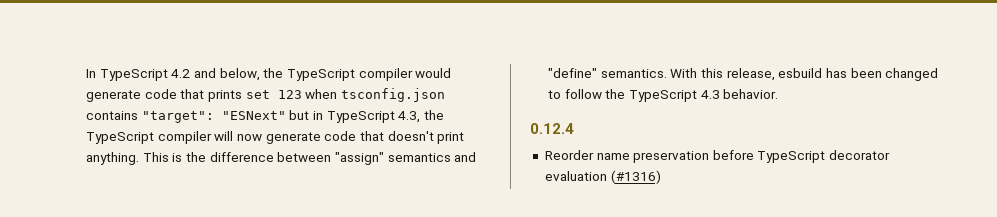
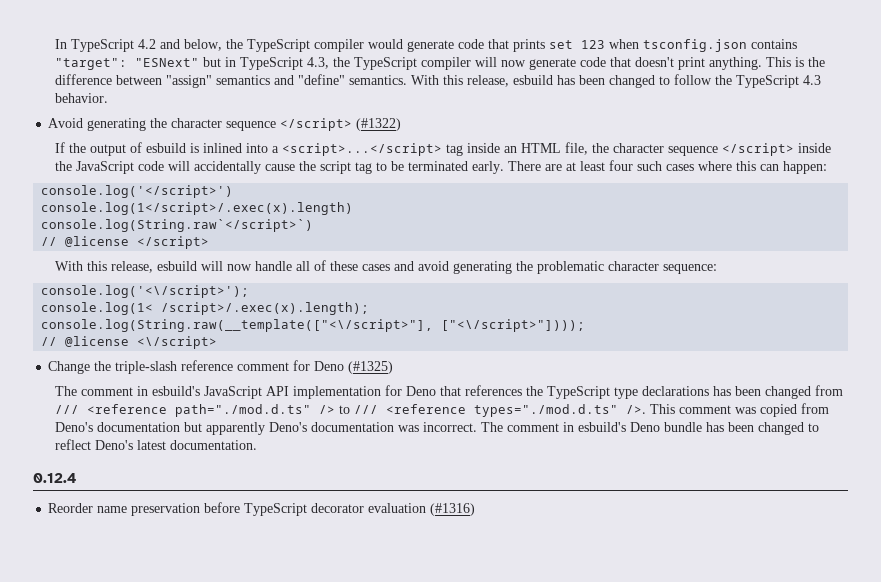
(779, 94) none -> [48,118,402,131] [54,142,831,156] [54,160,827,174] [41,185,234,198] [41,202,354,215] [41,219,314,232] [41,236,210,249] [54,260,717,274] [41,285,250,298] [41,302,370,315] [41,319,586,332] [41,336,218,349] [48,360,394,374] [54,385,843,399] [54,403,829,417] [54,422,819,435] [54,439,257,450] // Avoid generating the character sequence </script> (#1322) // If the output of esbuild is inlined into a <script>...</script> tag inside an HTML file, the character sequence </script> inside the JavaScript code will accidentally cause the script tag to be terminated early. There are at least four such cases where this can happen: // console.log('</script>') // console.log(1</script>/.exec(x).length) // console.log(String.raw`</script>`) // // @license </script> // With this release, esbuild will now handle all of these cases and avoid generating the problematic character sequence: // console.log('<\/script>'); // console.log(1< /script>/.exec(x).length); // console.log(String.raw(__template(["<\/script>"], ["<\/script>"]))); // // @license <\/script> // Change the triple-slash reference comment for Deno (#1325) // The comment in esbuild's JavaScript API implementation for Deno that references the TypeScript type declarations has been changed from /// <reference path="./mod.d.ts" /> to /// <reference types="./mod.d.ts" />. This comment was copied from Deno's documentation but apparently Deno's documentation was incorrect. The comment in esbuild's Deno bundle has been changed to reflect Deno's latest documentation.

